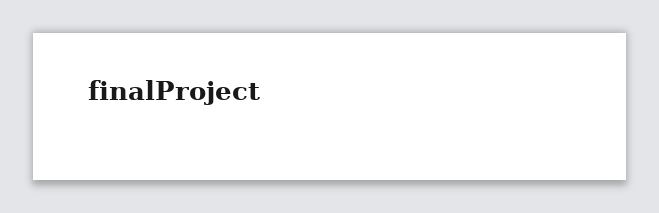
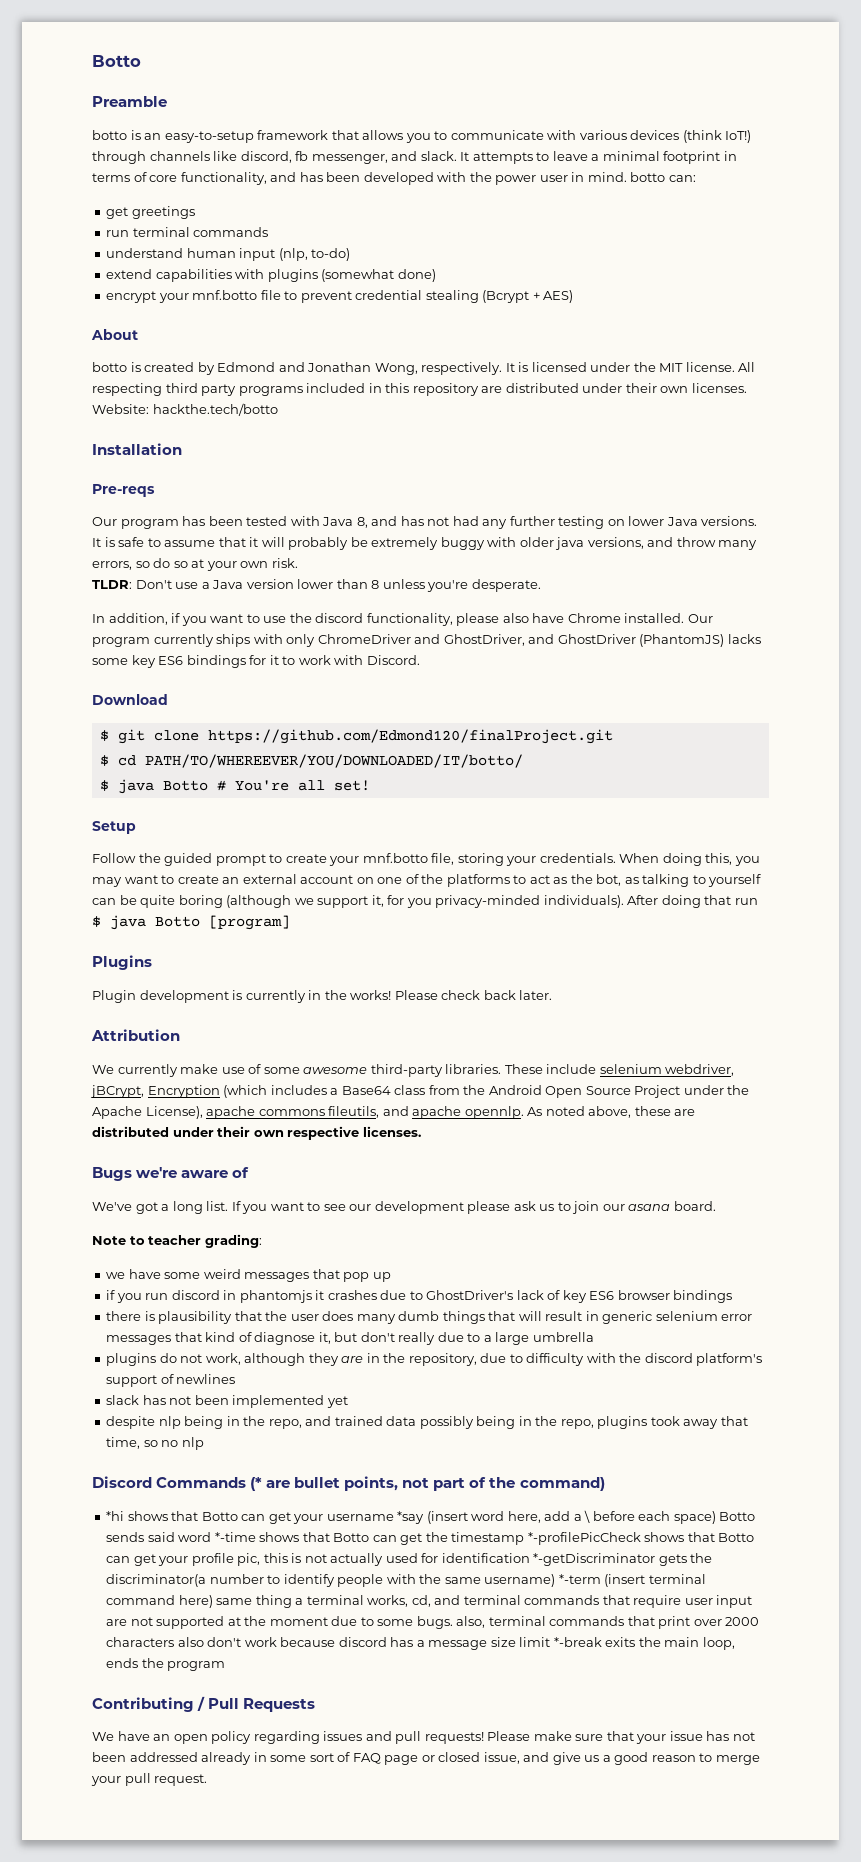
[88,80,260,105] finalProject -> [92,55,141,67] [92,96,167,107] [92,130,752,143] [92,151,737,164] [92,172,696,185] [106,206,195,219] [106,227,269,237] [106,248,351,261] [106,269,436,282] [106,290,574,303] [91,329,138,340] [92,362,756,375] [92,383,747,396] [92,403,278,416] [92,443,182,455] [92,484,155,497] [92,516,758,529] [92,537,758,550] [92,558,298,571] [92,579,541,592] [92,613,713,626] [92,634,761,647] [92,655,420,668] [92,694,168,705] [99,729,613,744] [99,754,523,768] [99,779,370,794] [92,821,136,834] [92,853,760,866] [92,874,762,887] [92,895,758,908] [92,915,290,930] [92,955,152,970] [92,990,553,1003] [91,1029,180,1041] [92,1064,735,1077] [90,1085,750,1098] [92,1106,696,1119] [92,1126,421,1140] [92,1167,250,1181] [92,1201,716,1214] [92,1234,262,1248] [106,1269,391,1282] [106,1290,733,1303] [106,1311,753,1324] [106,1332,594,1345] [106,1353,763,1366] [106,1374,236,1387] [106,1395,348,1408] [106,1416,748,1429] [106,1437,204,1450] [92,1476,605,1491] [106,1510,756,1524] [106,1532,755,1545] [106,1553,713,1566] [106,1574,706,1587] [106,1595,753,1608] [106,1616,760,1629] [106,1637,735,1650] [106,1658,226,1671] [92,1696,316,1712] [92,1731,755,1744] [92,1752,760,1765] [91,1773,208,1786] Botto // Preamble // botto is an easy-to-setup framework that allows you to communicate with various devices (think IoT!) through channels like discord, fb messenger, and slack. It attempts to leave a minimal footprint in terms of core functionality, and has been developed with the power user in mind. botto can: // get greetings // run terminal commands // understand human input (nlp, to-do) // extend capabilities with plugins (somewhat done) // encrypt your mnf.botto file to prevent credential stealing (Bcrypt + AES) // About // botto is created by Edmond and Jonathan Wong, respectively. It is licensed under the MIT license. All respecting third party programs included in this repository are distributed under their own licenses. Website: hackthe.tech/botto // Installation // Pre-reqs // Our program has been tested with Java 8, and has not had any further testing on lower Java versions. It is safe to assume that it will probably be extremely buggy with older java versions, and throw many errors, so do so at your own risk. // TLDR: Don't use a Java version lower than 8 unless you're desperate. // In addition, if you want to use the discord functionality, please also have Chrome installed. Our program currently ships with only ChromeDriver and GhostDriver, and GhostDriver (PhantomJS) lacks some key ES6 bindings for it to work with Discord. // Download // $ git clone https://github.com/Edmond120/finalProject.git // $ cd PATH/TO/WHEREEVER/YOU/DOWNLOADED/IT/botto/ // $ java Botto # You're all set! // Setup // Follow the guided prompt to create your mnf.botto file, storing your credentials. When doing this, you may want to create an external account on one of the platforms to act as the bot, as talking to yourself can be quite boring (although we support it, for you privacy-minded individuals). After doing that run $ java Botto [program] // Plugins // Plugin development is currently in the works! Please check back later. // Attribution // We currently make use of some awesome third-party libraries. These include selenium webdriver, jBCrypt, Encryption (which includes a Base64 class from the Android Open Source Project under the Apache License), apache commons fileutils, and apache opennlp. As noted above, these are distributed under their own respective licenses. // Bugs we're aware of // We've got a long list. If you want to see our development please ask us to join our asana board. // Note to teacher grading: // we have some weird messages that pop up // if you run discord in phantomjs it crashes due to GhostDriver's lack of key ES6 browser bindings // there is plausibility that the user does many dumb things that will result in generic selenium error messages that kind of diagnose it, but don't really due to a large umbrella // plugins do not work, although they are in the repository, due to difficulty with the discord platform's support of newlines // slack has not been implemented yet // despite nlp being in the repo, and trained data possibly being in the repo, plugins took away that time, so no nlp // Discord Commands (* are bullet points, not part of the command) // *hi shows that Botto can get your username *say (insert word here, add a \ before each space) Botto sends said word *-time shows that Botto can get the timestamp *-profilePicCheck shows that Botto can get your profile pic, this is not actually used for identification *-getDiscriminator gets the discriminator(a number to identify people with the same username) *-term (insert terminal command here) same thing a terminal works, cd, and terminal commands that require user input are not supported at the moment due to some bugs. also, terminal commands that print over 2000 characters also don't work because discord has a message size limit *-break exits the main loop, ends the program // Contributing / Pull Requests // We have an open policy regarding issues and pull requests! Please make sure that your issue has not been addressed already in some sort of FAQ page or closed issue, and give us a good reason to merge your pull request.

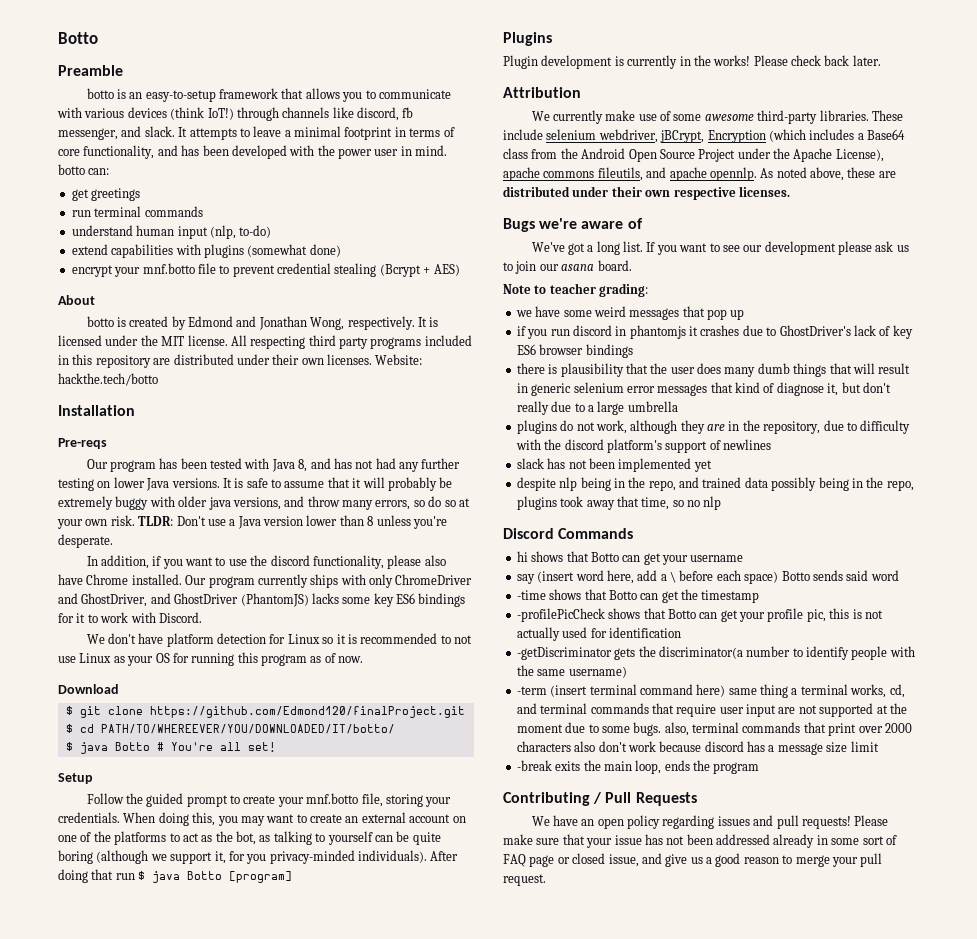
(298, 563) // -> (135, 520) none
(420, 660) none -> [86,633,473,647] [58,652,364,666] // We don't have platform detection for Linux so it is recommended to not use Linux as your OS for running this program as of now.
[250,1476,605,1491] [106,1511,125,1521] (* are bullet points, not part of the command) // *hi -> [516,551,528,562] // hi
[397,1511,425,1524] *say -> [516,574,535,584] // say
[214,1532,256,1542] *-time -> [516,590,546,600] // -time
[527,1532,641,1545] *-profilePicCheck -> [516,608,605,622] // -profilePicCheck
[533,1553,656,1566] *-getDiscriminator -> [516,647,612,660] // -getDiscriminator
[558,1574,601,1584] *-term -> [516,686,547,695] // -term
[553,1637,602,1647] *-break -> [516,760,552,771] // -break

